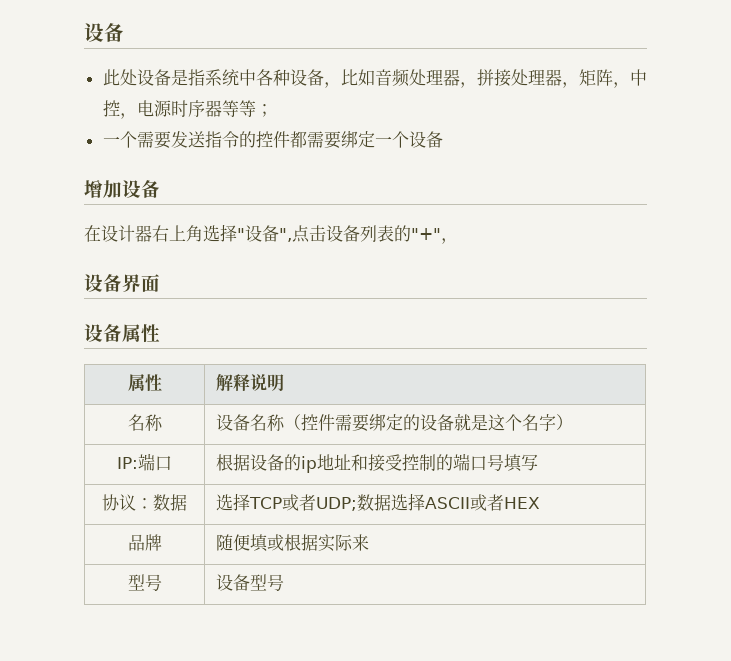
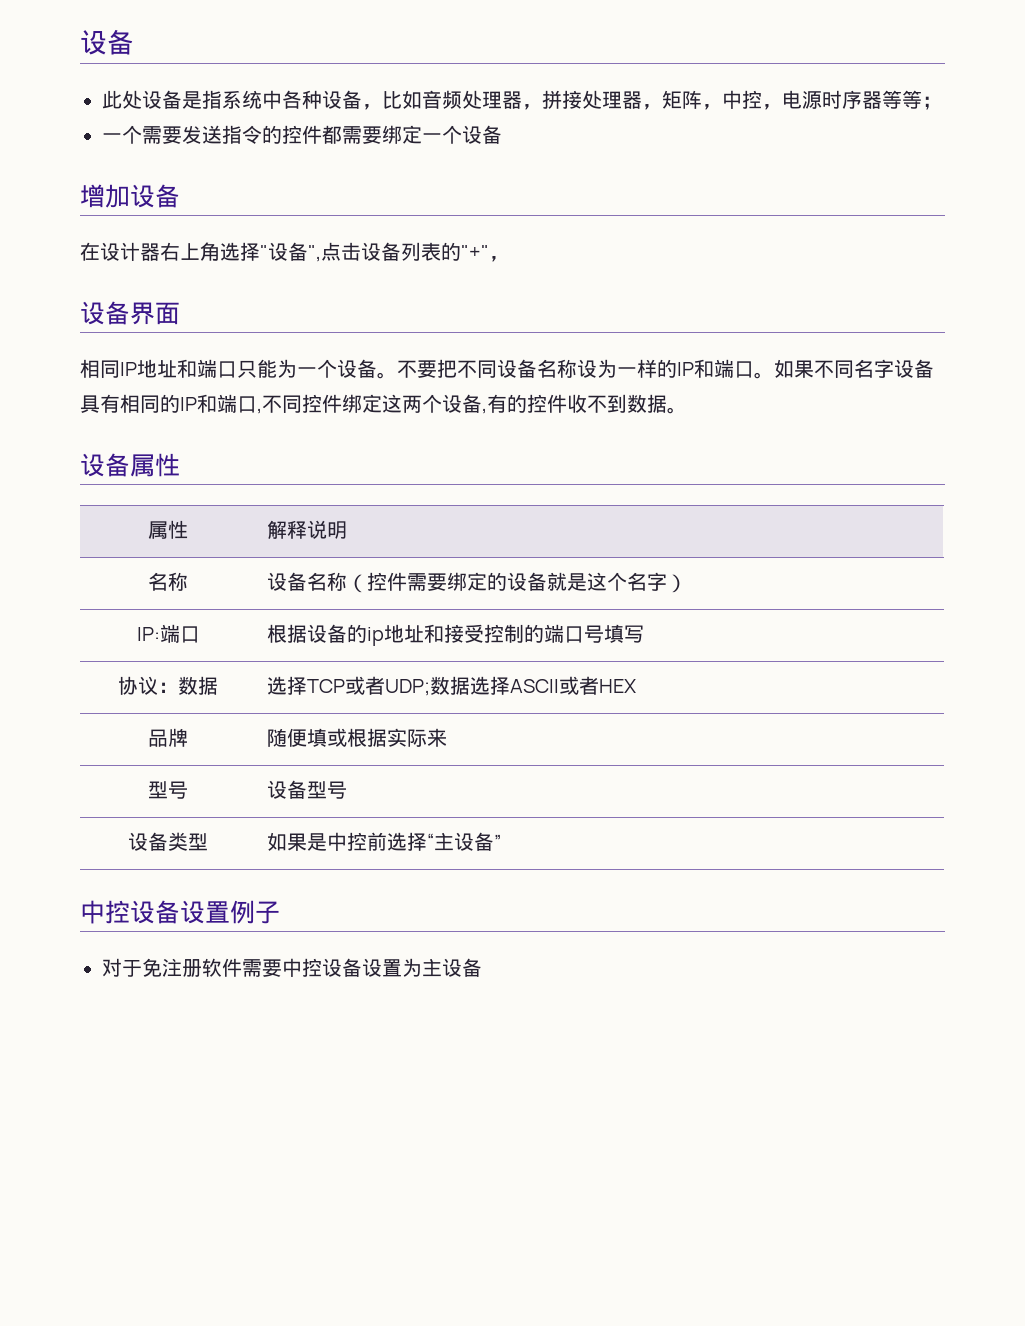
(160, 283) none -> [80,359,934,379] [80,394,687,414] // 相同IP地址和端口只能为一个设备。不要把不同设备名称设为一样的IP和端口。如果不同名字设备具有相同的IP和端口,不同控件绑定这两个设备,有的控件收不到数据。
(284, 582) none -> [128,832,208,851] [266,832,501,851] [80,900,280,924] [102,958,482,977] // 设备类型 | 如果是中控前选择“主设备” // 中控设备设置例子 // 对于免注册软件需要中控设备设置为主设备

